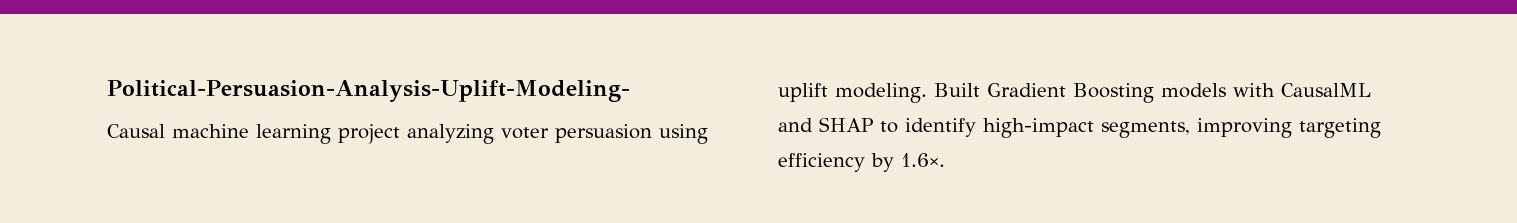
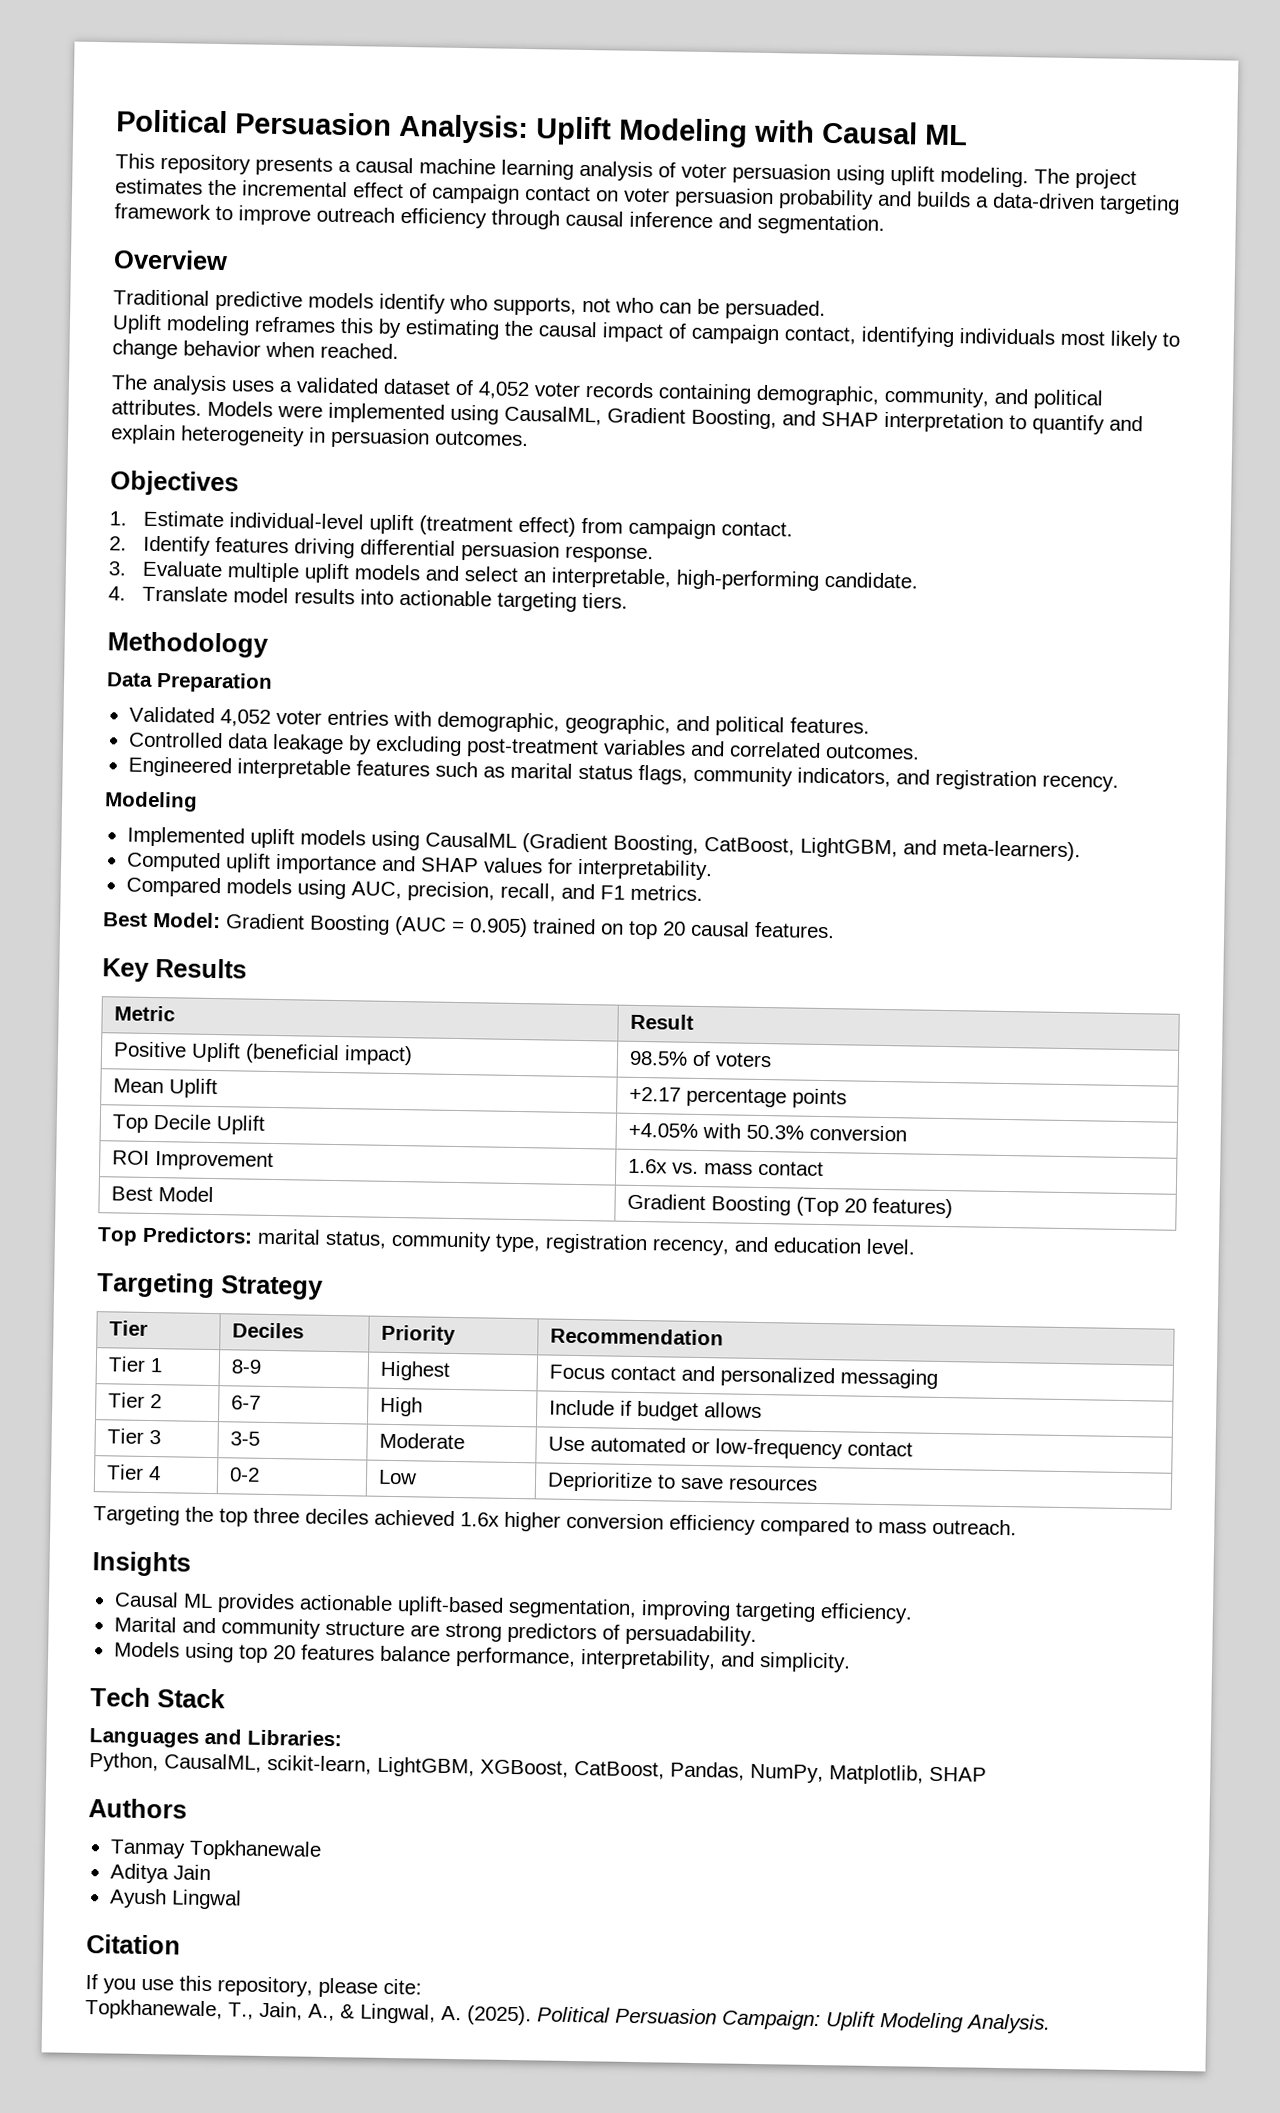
[107,80,630,102] [107,124,494,144] Political-Persuasion-Analysis-Uplift-Modeling- // Causal machine learning project analyzing -> [116,109,968,148] [115,153,676,182] Political Persuasion Analysis: Uplift Modeling with Causal ML // This repository presents a causal machine learning analysis of
[934,83,1371,103] [778,117,1381,138] [778,153,945,172] Built Gradient Boosting models with CausalML and SHAP to identify high-impact segments, improving targeting efficiency by 1.6×. -> [1034,168,1137,190] [115,178,1180,215] [114,203,885,235] [113,249,228,271] [113,289,826,320] [112,314,1180,351] [112,339,399,360] [111,374,1103,410] [111,399,1143,435] [110,424,529,449] [110,470,239,497] [109,510,794,540] [109,535,655,564] [108,560,919,591] [108,585,629,612] [107,631,269,658] [107,672,273,693] [128,706,870,737] [128,731,920,760] [127,756,1119,792] [104,791,198,812] [126,826,1081,862] [125,851,713,881] [125,876,703,902] [103,911,835,940] [102,958,247,982] [114,1005,176,1022] [630,1013,695,1030] [113,1041,414,1066] [629,1050,773,1068] [113,1078,219,1099] [629,1086,848,1109] [112,1114,266,1135] [628,1122,908,1142] [112,1150,275,1172] [628,1158,825,1177] [111,1186,215,1203] [627,1193,954,1219] [97,1226,916,1256] [96,1272,324,1300] [109,1320,149,1336] [232,1322,305,1339] [381,1324,457,1346] [550,1327,725,1346] [108,1356,163,1373] [231,1359,262,1374] [380,1360,451,1381] [549,1364,939,1389] [108,1392,163,1409] [231,1395,262,1410] [380,1396,424,1417] [549,1399,763,1422] [107,1428,162,1445] [230,1431,261,1446] [379,1432,466,1450] [548,1436,914,1460] [106,1464,162,1481] [229,1467,261,1482] [378,1469,418,1485] [547,1471,819,1493] [93,1505,1017,1537] [92,1551,191,1577] [113,1591,913,1624] [113,1616,757,1646] [113,1641,851,1673] [90,1687,226,1709] [89,1728,342,1748] [89,1752,987,1785] [88,1798,187,1819] [109,1839,322,1861] [109,1863,211,1884] [108,1888,242,1910] [86,1934,181,1955] [85,1974,422,1998] [85,1999,1051,2034] The project estimates the incremental effect of campaign contact on voter persuasion probability and builds a data-driven targeting framework to improve outreach efficiency through causal inference and segmentation. // Overview // Traditional predictive models identify who supports, not who can be persuaded. // Uplift modeling reframes this by estimating the causal impact of campaign contact, identifying individuals most likely to change behavior when reached. // The analysis uses a validated dataset of 4,052 voter records containing demographic, community, and political attributes. Models were implemented using CausalML, Gradient Boosting, and SHAP interpretation to quantify and explain heterogeneity in persuasion outcomes. // Objectives // 1. Estimate individual-level uplift (treatment effect) from campaign contact. // 2. Identify features driving differential persuasion response. // 3. Evaluate multiple uplift models and select an interpretable, high-performing candidate. // 4. Translate model results into actionable targeting tiers. // Methodology // Data Preparation // Validated 4,052 voter entries with demographic, geographic, and political features. // Controlled data leakage by excluding post-treatment variables and correlated outcomes. // Engineered interpretable features such as marital status flags, community indicators, and registration recency. // Modeling // Implemented uplift models using CausalML (Gradient Boosting, CatBoost, LightGBM, and meta-learners). // Computed uplift importance and SHAP values for interpretability. // Compared models using AUC, precision, recall, and F1 metrics. // Best Model: Gradient Boosting (AUC = 0.905) trained on top 20 causal features. // Key Results // Metric | Result // Positive Uplift (beneficial impact) | 98.5% of voters // Mean Uplift | +2.17 percentage points // Top Decile Uplift | +4.05% with 50.3% conversion // ROI Improvement | 1.6x vs. mass contact // Best Model | Gradient Boosting (Top 20 features) // Top Predictors: marital status, community type, registration recency, and education level. // Targeting Strategy // Tier | Deciles | Priority | Recommendation // Tier 1 | 8-9 | Highest | Focus contact and personalized messaging // Tier 2 | 6-7 | High | Include if budget allows // Tier 3 | 3-5 | Moderate | Use automated or low-frequency contact // Tier 4 | 0-2 | Low | Deprioritize to save resources // Targeting the top three deciles achieved 1.6x higher conversion efficiency compared to mass outreach. // Insights // Causal ML provides actionable uplift-based segmentation, improving targeting efficiency. // Marital and community structure are strong predictors of persuadability. // Models using top 20 features balance performance, interpretability, and simplicity. // Tech Stack // Languages and Libraries: // Python, CausalML, scikit-learn, LightGBM, XGBoost, CatBoost, Pandas, NumPy, Matplotlib, SHAP // Authors // Tanmay Topkhanewale // Aditya Jain // Ayush Lingwal // Citation // If you use this repository, please cite: // Topkhanewale, T., Jain, A., & Lingwal, A. (2025). Political Persuasion Campaign: Uplift Modeling Analysis.

